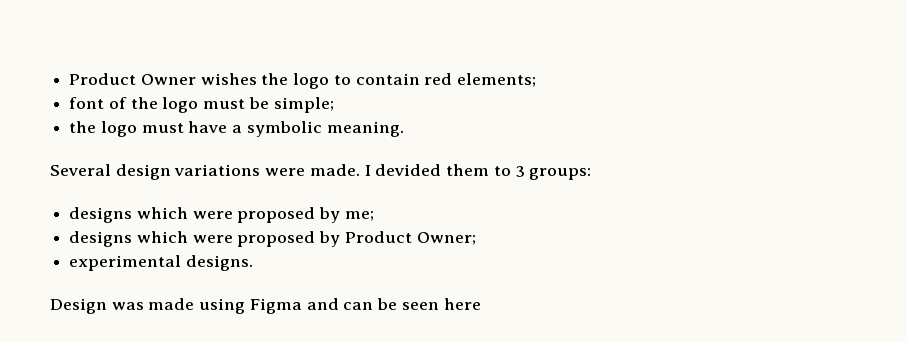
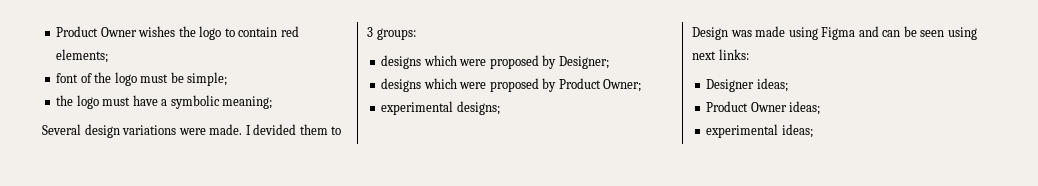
[326,121,404,137] meaning. -> [222,96,273,109] meaning;
[344,211,374,221] me; -> [558,56,609,69] Designer;
[185,255,253,271] designs. -> [456,101,500,115] designs;
[443,298,481,310] here -> [947,27,977,40] [692,49,749,60] [706,78,788,92] [706,101,821,115] [706,124,813,138] using next links: // Designer ideas; // Product Owner ideas; // experimental ideas;

